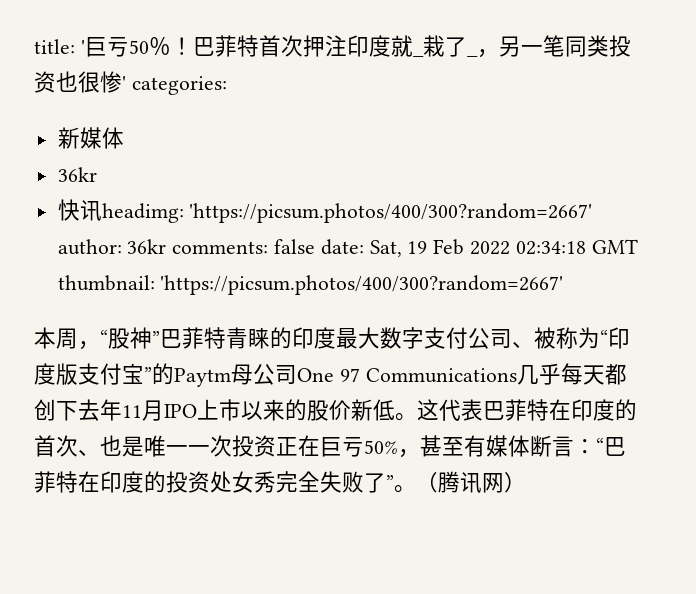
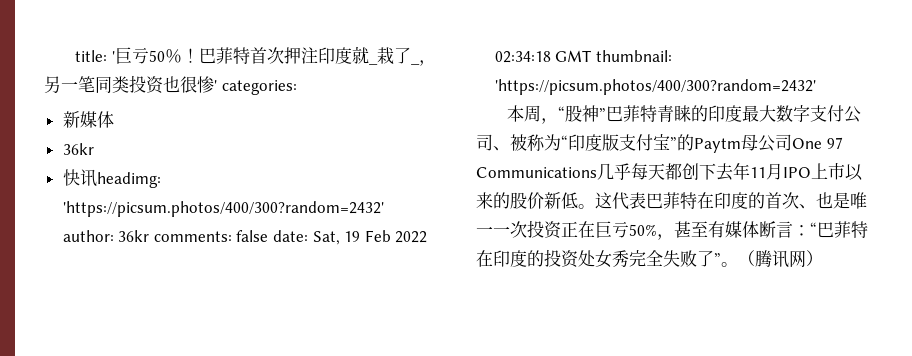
[189,203,593,223] 'https://picsum.photos/400/300?random=2667' -> [62,201,384,217] 'https://picsum.photos/400/300?random=2432'
[160,275,564,295] 'https://picsum.photos/400/300?random=2667' -> [494,79,816,95] 'https://picsum.photos/400/300?random=2432'

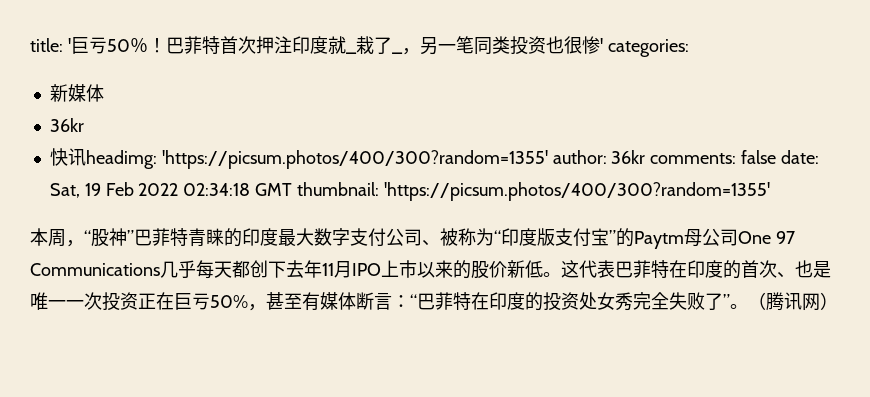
[62,201,384,217] 'https://picsum.photos/400/300?random=2432' -> [161,150,548,169] 'https://picsum.photos/400/300?random=1355'
[494,79,816,95] 'https://picsum.photos/400/300?random=2432' -> [383,182,770,201] 'https://picsum.photos/400/300?random=1355'

